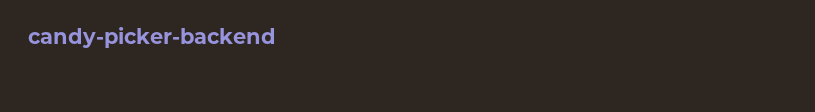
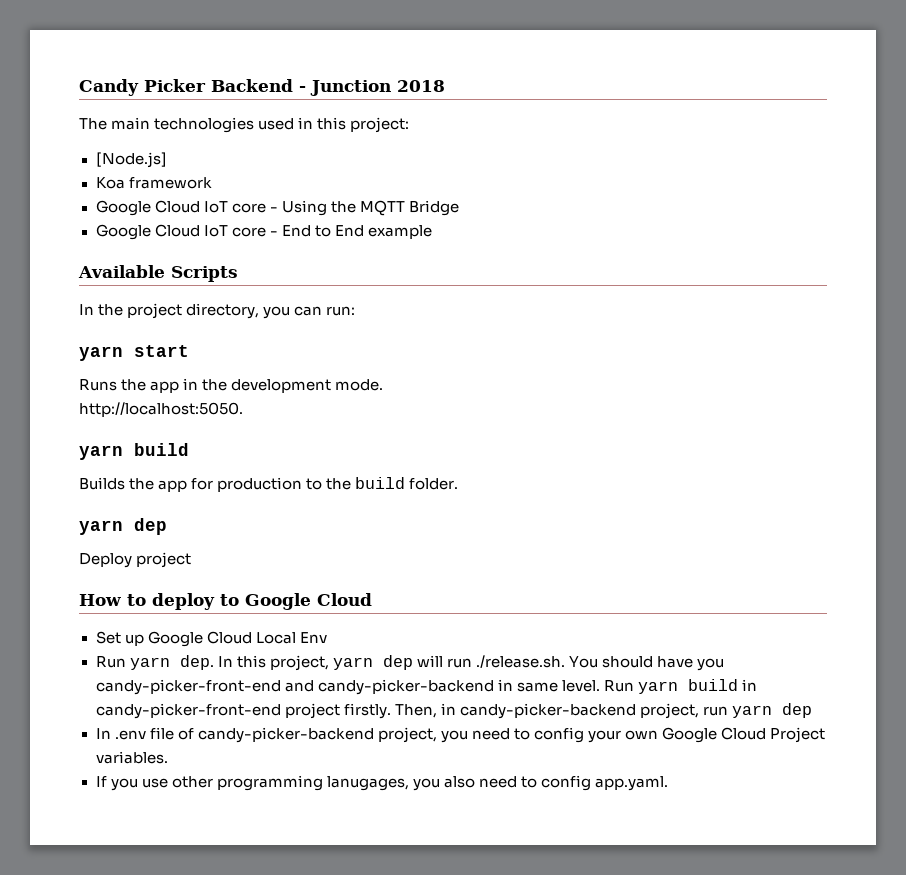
[28,27,276,48] candy-picker-backend -> [79,79,445,96] [79,117,410,133] [95,152,167,168] [95,177,212,189] [95,200,459,216] [95,224,432,240] [78,265,238,282] [79,303,356,319] [79,345,189,361] [79,378,384,393] [79,402,243,417] [79,443,189,460] [79,477,459,492] [79,518,167,535] [79,552,192,568] [79,593,372,610] [95,631,327,647] [95,655,725,671] [95,679,757,695] [95,703,812,719] [95,727,826,743] [95,751,168,764] [95,775,669,791] Candy Picker Backend - Junction 2018 // The main technologies used in this project: // [Node.js] // Koa framework // Google Cloud IoT core - Using the MQTT Bridge // Google Cloud IoT core - End to End example // Available Scripts // In the project directory, you can run: // yarn start // Runs the app in the development mode. // http://localhost:5050. // yarn build // Builds the app for production to the build folder. // yarn dep // Deploy project // How to deploy to Google Cloud // Set up Google Cloud Local Env // Run yarn dep. In this project, yarn dep will run ./release.sh. You should have you candy-picker-front-end and candy-picker-backend in same level. Run yarn build in candy-picker-front-end project firstly. Then, in candy-picker-backend project, run yarn dep // In .env file of candy-picker-backend project, you need to config your own Google Cloud Project variables. // If you use other programming lanugages, you also need to config app.yaml.

